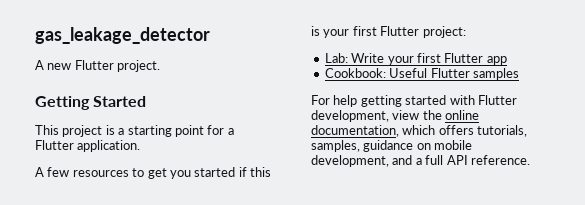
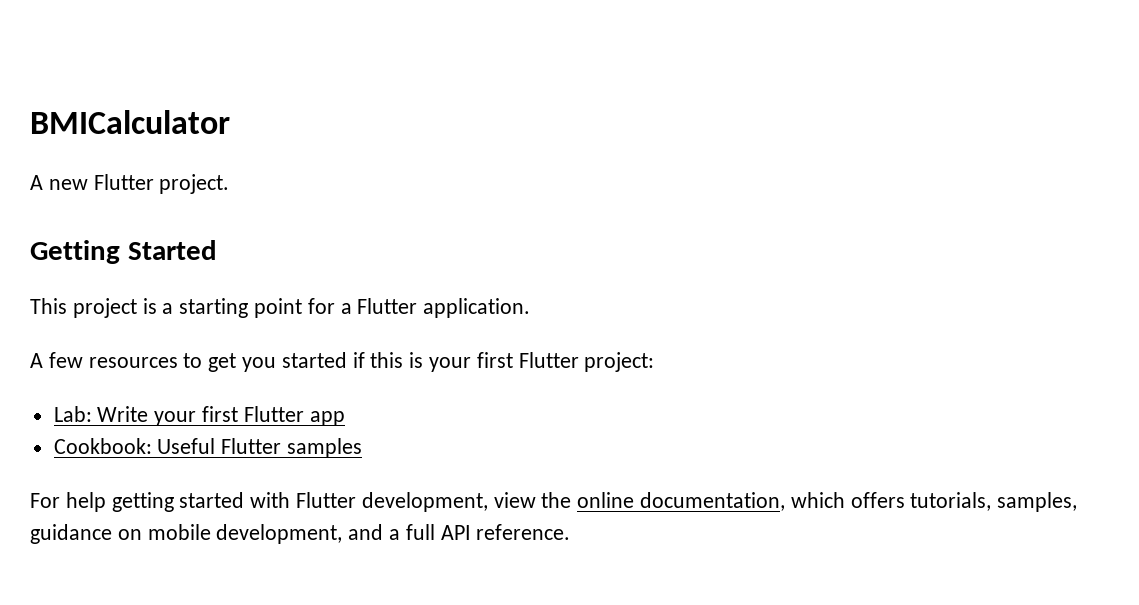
[35,27,210,44] gas_leakage_detector -> [30,110,230,134] BMICalculator

